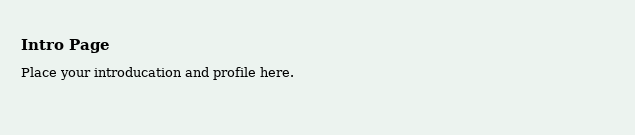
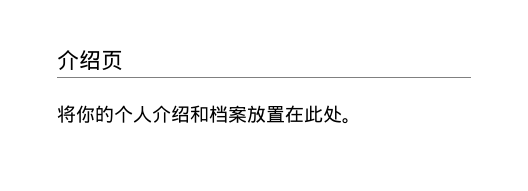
[21,39,110,53] [21,67,294,80] Intro Page // Place your introducation and profile here. -> [57,50,123,71] [57,105,361,124] 介绍页 // 将你的个人介绍和档案放置在此处。

